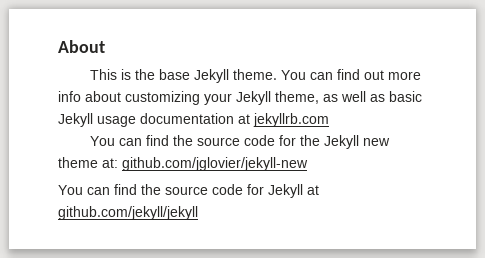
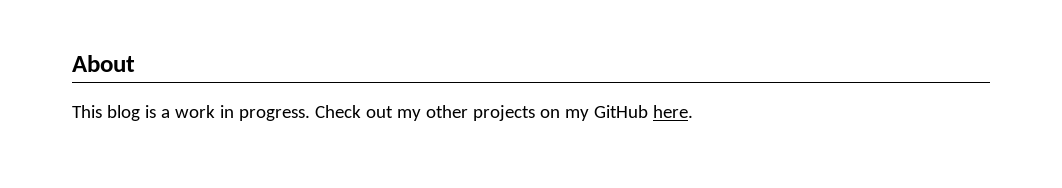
[120,69,421,83] [58,91,422,105] [58,113,329,127] [89,135,390,149] [58,157,308,171] [58,184,319,198] [58,206,198,220] is the base Jekyll theme. You can find out more info about customizing your Jekyll theme, as well as basic Jekyll usage documentation at jekyllrb.com // You can find the source code for the Jekyll new theme at: github.com/jglovier/jekyll-new // You can find the source code for Jekyll at github.com/jekyll/jekyll -> [106,105,693,121] blog is a work in progress. Check out my other projects on my GitHub here.

